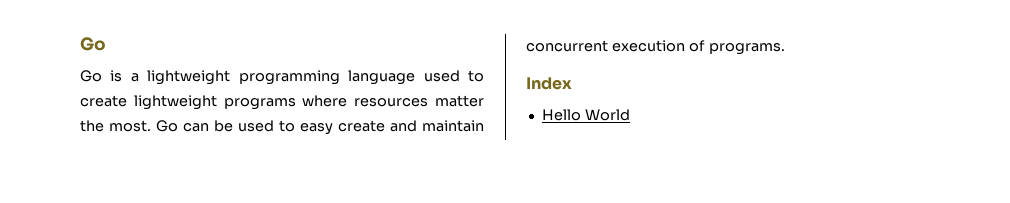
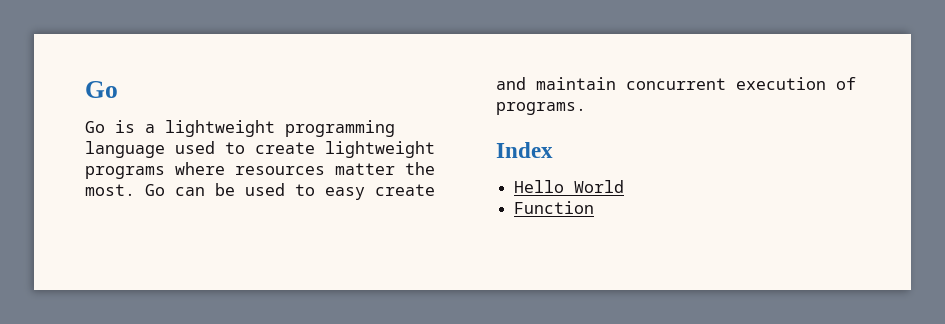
(630, 115) none -> [514,201,595,214] // Function

